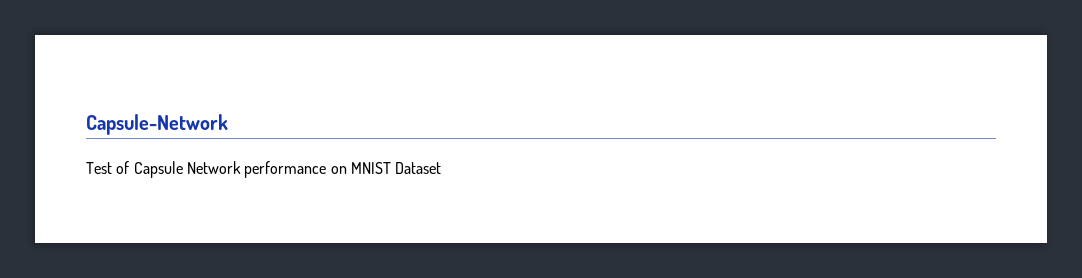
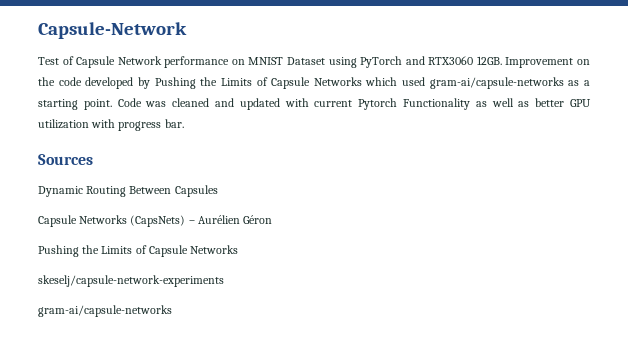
(442, 168) none -> [328,56,590,68] [38,77,590,89] [38,98,591,110] [38,119,184,131] [38,154,93,165] [38,185,218,197] [38,215,273,227] [38,245,239,257] [38,275,224,287] [38,305,172,317] using PyTorch and RTX3060 12GB. Improvement on the code developed by Pushing the Limits of Capsule Networks which used gram-ai/capsule-networks as a starting point. Code was cleaned and updated with current Pytorch Functionality as well as better GPU utilization with progress bar. // Sources // Dynamic Routing Between Capsules // Capsule Networks (CapsNets) – Aurélien Géron // Pushing the Limits of Capsule Networks // skeselj/capsule-network-experiments // gram-ai/capsule-networks

